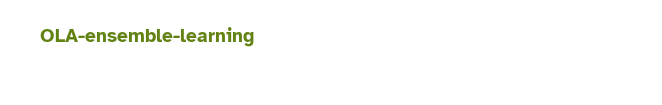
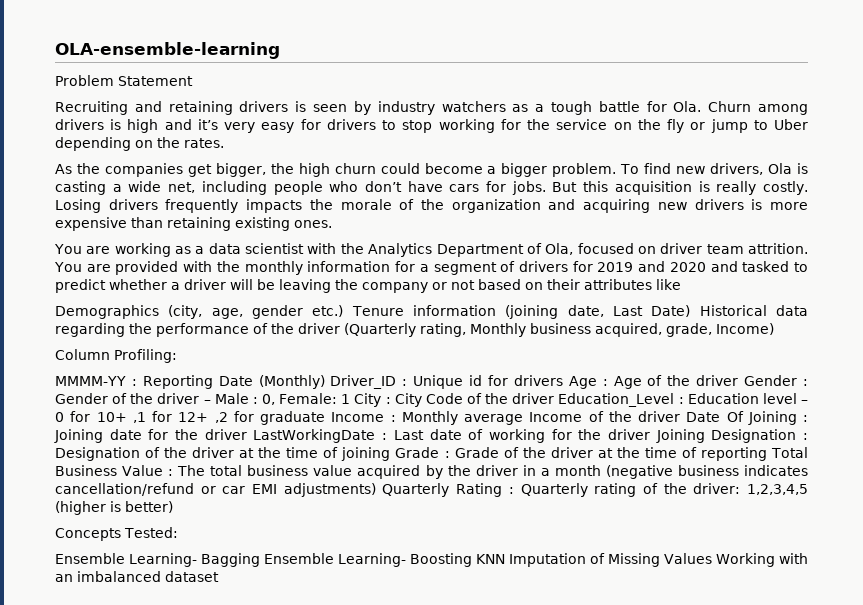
(254, 37) none -> [55,75,193,86] [55,101,808,115] [55,119,808,133] [55,137,224,151] [55,163,808,177] [55,181,809,195] [55,199,808,213] [55,217,332,231] [54,243,809,257] [54,261,809,275] [55,279,681,293] [55,305,808,319] [55,323,774,337] [55,349,177,363] [55,375,809,389] [55,393,808,407] [55,411,808,425] [54,429,808,443] [55,447,809,461] [55,465,808,479] [55,483,809,497] [55,501,173,515] [55,527,178,541] [55,553,809,567] [55,571,219,582] // Problem Statement // Recruiting and retaining drivers is seen by industry watchers as a tough battle for Ola. Churn among drivers is high and it’s very easy for drivers to stop working for the service on the fly or jump to Uber depending on the rates. // As the companies get bigger, the high churn could become a bigger problem. To find new drivers, Ola is casting a wide net, including people who don’t have cars for jobs. But this acquisition is really costly. Losing drivers frequently impacts the morale of the organization and acquiring new drivers is more expensive than retaining existing ones. // You are working as a data scientist with the Analytics Department of Ola, focused on driver team attrition. You are provided with the monthly information for a segment of drivers for 2019 and 2020 and tasked to predict whether a driver will be leaving the company or not based on their attributes like // Demographics (city, age, gender etc.) Tenure information (joining date, Last Date) Historical data regarding the performance of the driver (Quarterly rating, Monthly business acquired, grade, Income) // Column Profiling: // MMMM-YY : Reporting Date (Monthly) Driver_ID : Unique id for drivers Age : Age of the driver Gender : Gender of the driver – Male : 0, Female: 1 City : City Code of the driver Education_Level : Education level – 0 for 10+ ,1 for 12+ ,2 for graduate Income : Monthly average Income of the driver Date Of Joining : Joining date for the driver LastWorkingDate : Last date of working for the driver Joining Designation : Designation of the driver at the time of joining Grade : Grade of the driver at the time of reporting Total Business Value : The total business value acquired by the driver in a month (negative business indicates cancellation/refund or car EMI adjustments) Quarterly Rating : Quarterly rating of the driver: 1,2,3,4,5 (higher is better) // Concepts Tested: // Ensemble Learning- Bagging Ensemble Learning- Boosting KNN Imputation of Missing Values Working with an imbalanced dataset

